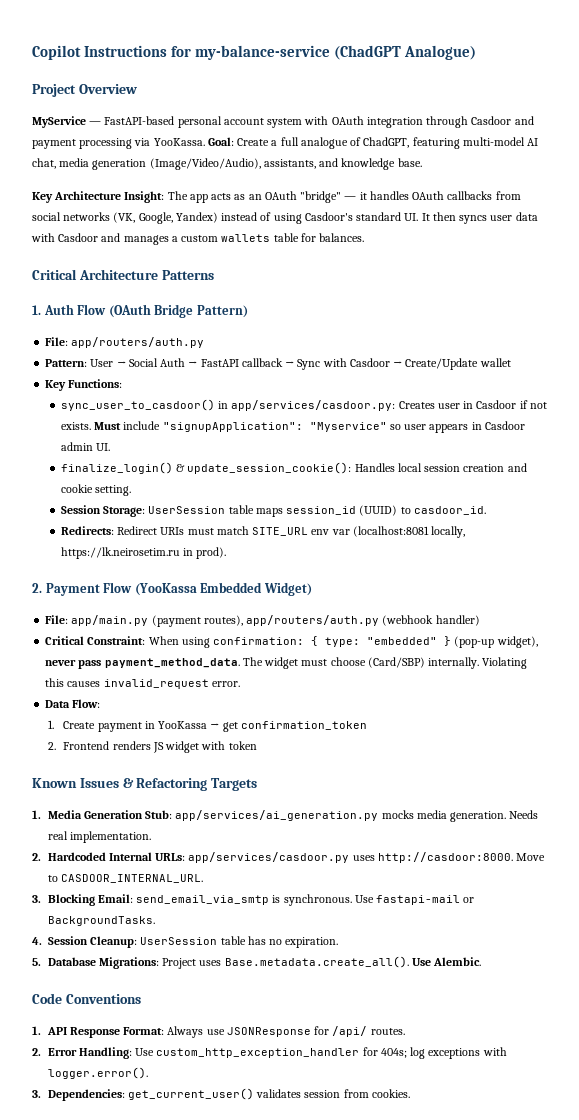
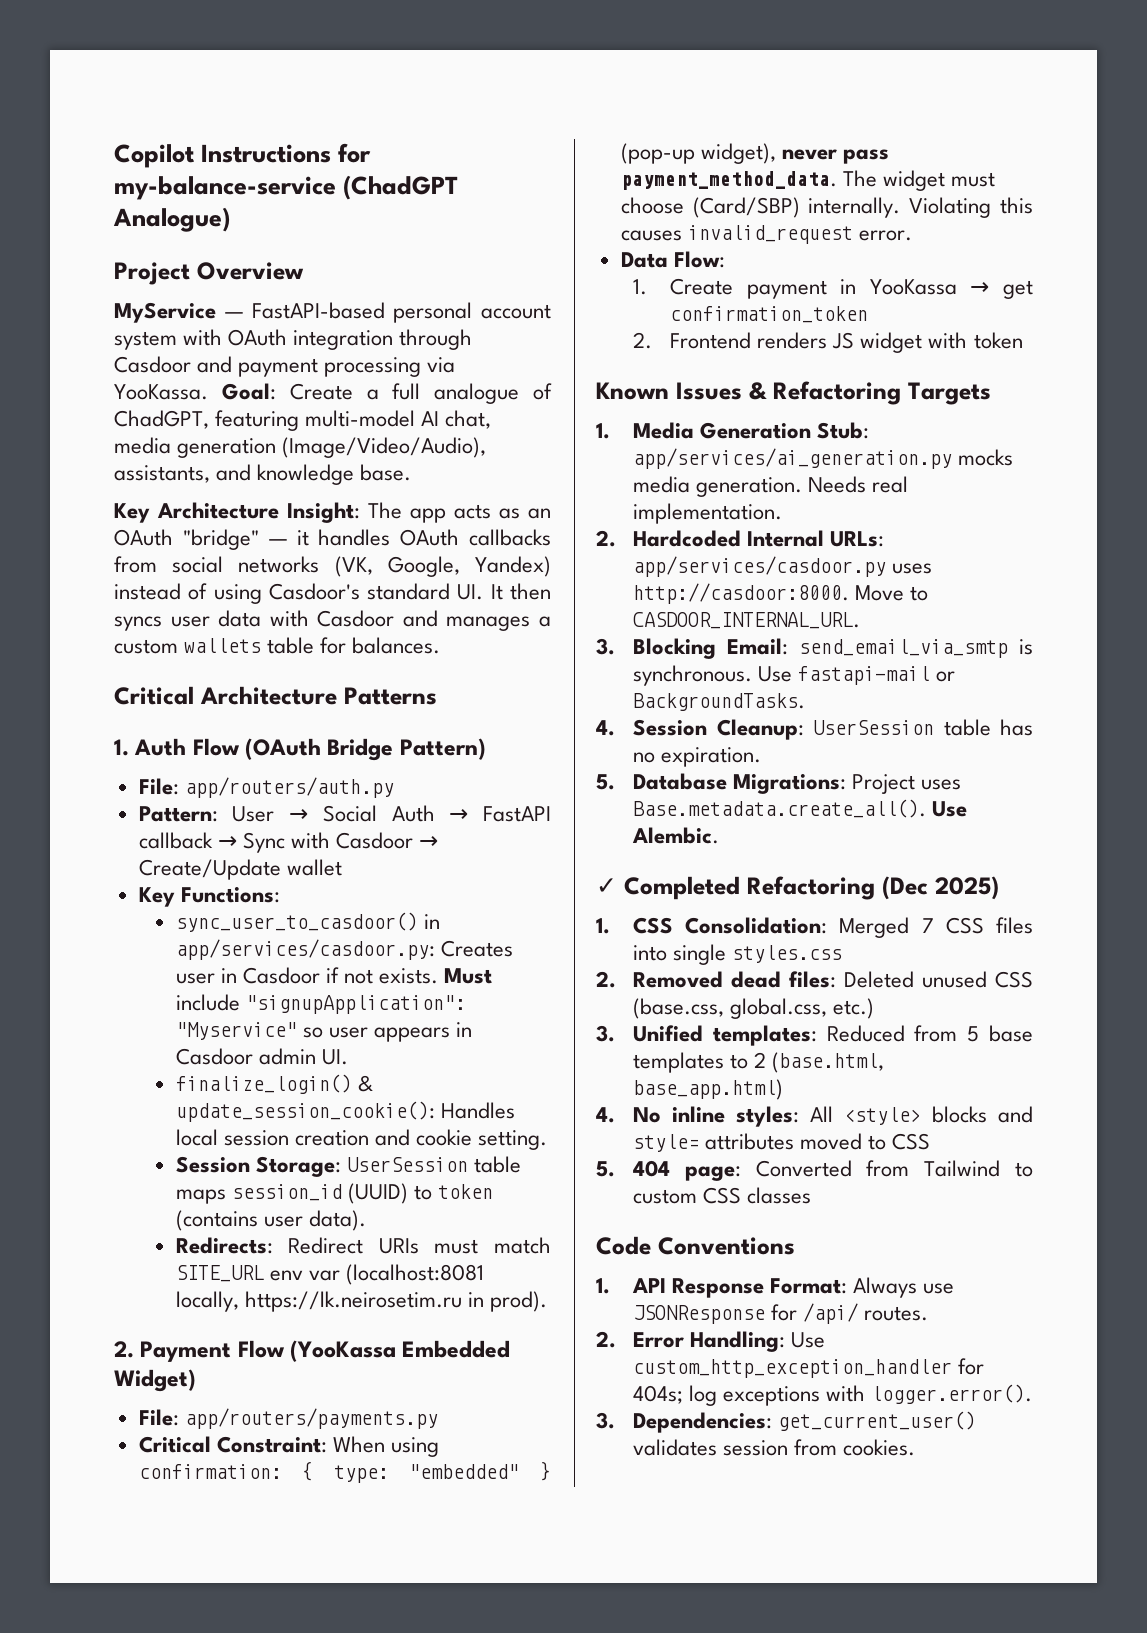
[413,506,486,515] casdoor_id. -> [438,1184,494,1199] [175,1210,366,1231] token (contains user data).
[71,615,480,627] app/main.py (payment routes), app/routers/auth.py (webhook handler) -> [184,1408,438,1429] app/routers/payments.py
(482, 961) none -> [596,876,999,900] [596,917,1033,938] [633,944,843,965] [596,971,1033,988] [633,998,875,1019] [596,1025,1033,1046] [633,1052,885,1073] [633,1079,784,1100] [596,1106,1033,1127] [633,1133,931,1152] [596,1160,1033,1181] [633,1187,812,1204] // ✓ Completed Refactoring (Dec 2025) // 1. CSS Consolidation: Merged 7 CSS files into single styles.css // 2. Removed dead files: Deleted unused CSS (base.css, global.css, etc.) // 3. Unified templates: Reduced from 5 base templates to 2 (base.html, base_app.html) // 4. No inline styles: All <style> blocks and style= attributes moved to CSS // 5. 404 page: Converted from Tailwind to custom CSS classes

